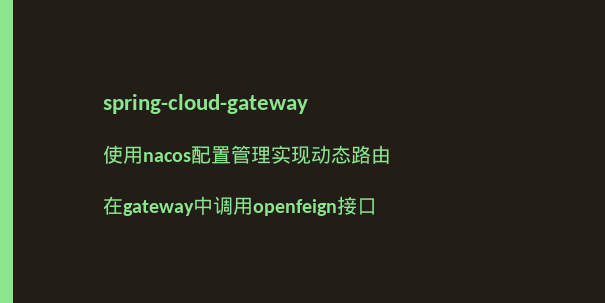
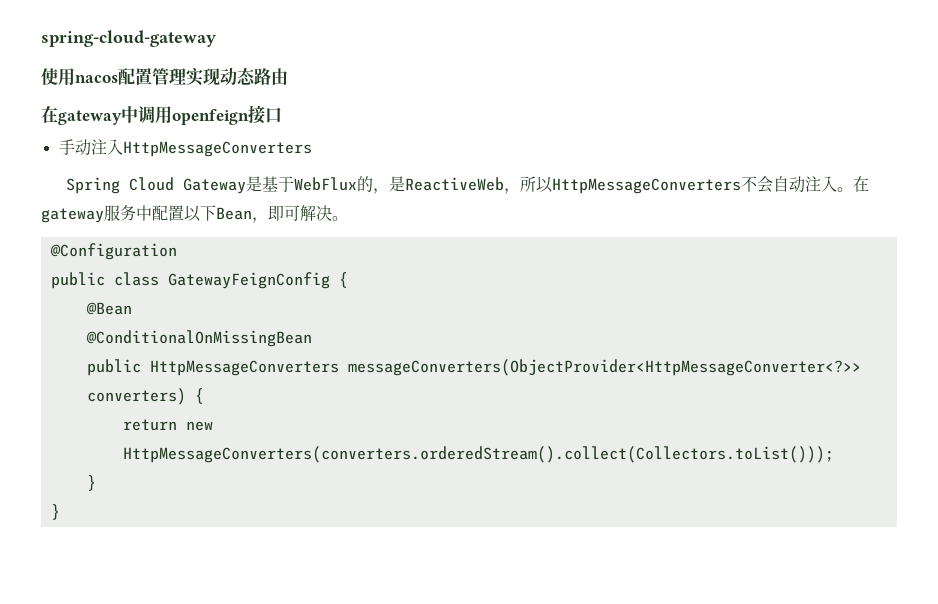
(377, 206) none -> [58,139,312,157] [66,176,870,194] [41,205,348,223] [49,243,177,260] [50,272,348,289] [85,302,132,315] [85,330,312,347] [86,359,861,376] [86,388,204,405] [122,419,213,431] [122,446,834,463] [86,475,96,491] [50,504,60,520] // 手动注入HttpMessageConverters // Spring Cloud Gateway是基于WebFlux的，是ReactiveWeb，所以HttpMessageConverters不会自动注入。在gateway服务中配置以下Bean，即可解决。 // @Configuration // public class GatewayFeignConfig { // @Bean // @ConditionalOnMissingBean // public HttpMessageConverters messageConverters(ObjectProvider<HttpMessageConverter<?>> converters) { // return new HttpMessageConverters(converters.orderedStream().collect(Collectors.toList())); // } // }

